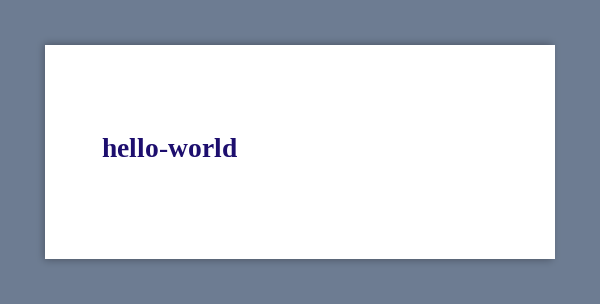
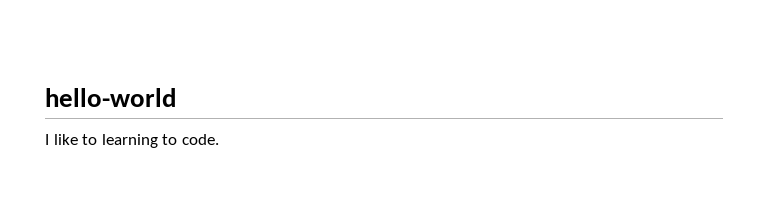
(237, 147) none -> [45,134,219,148] // I like to learning to code.

